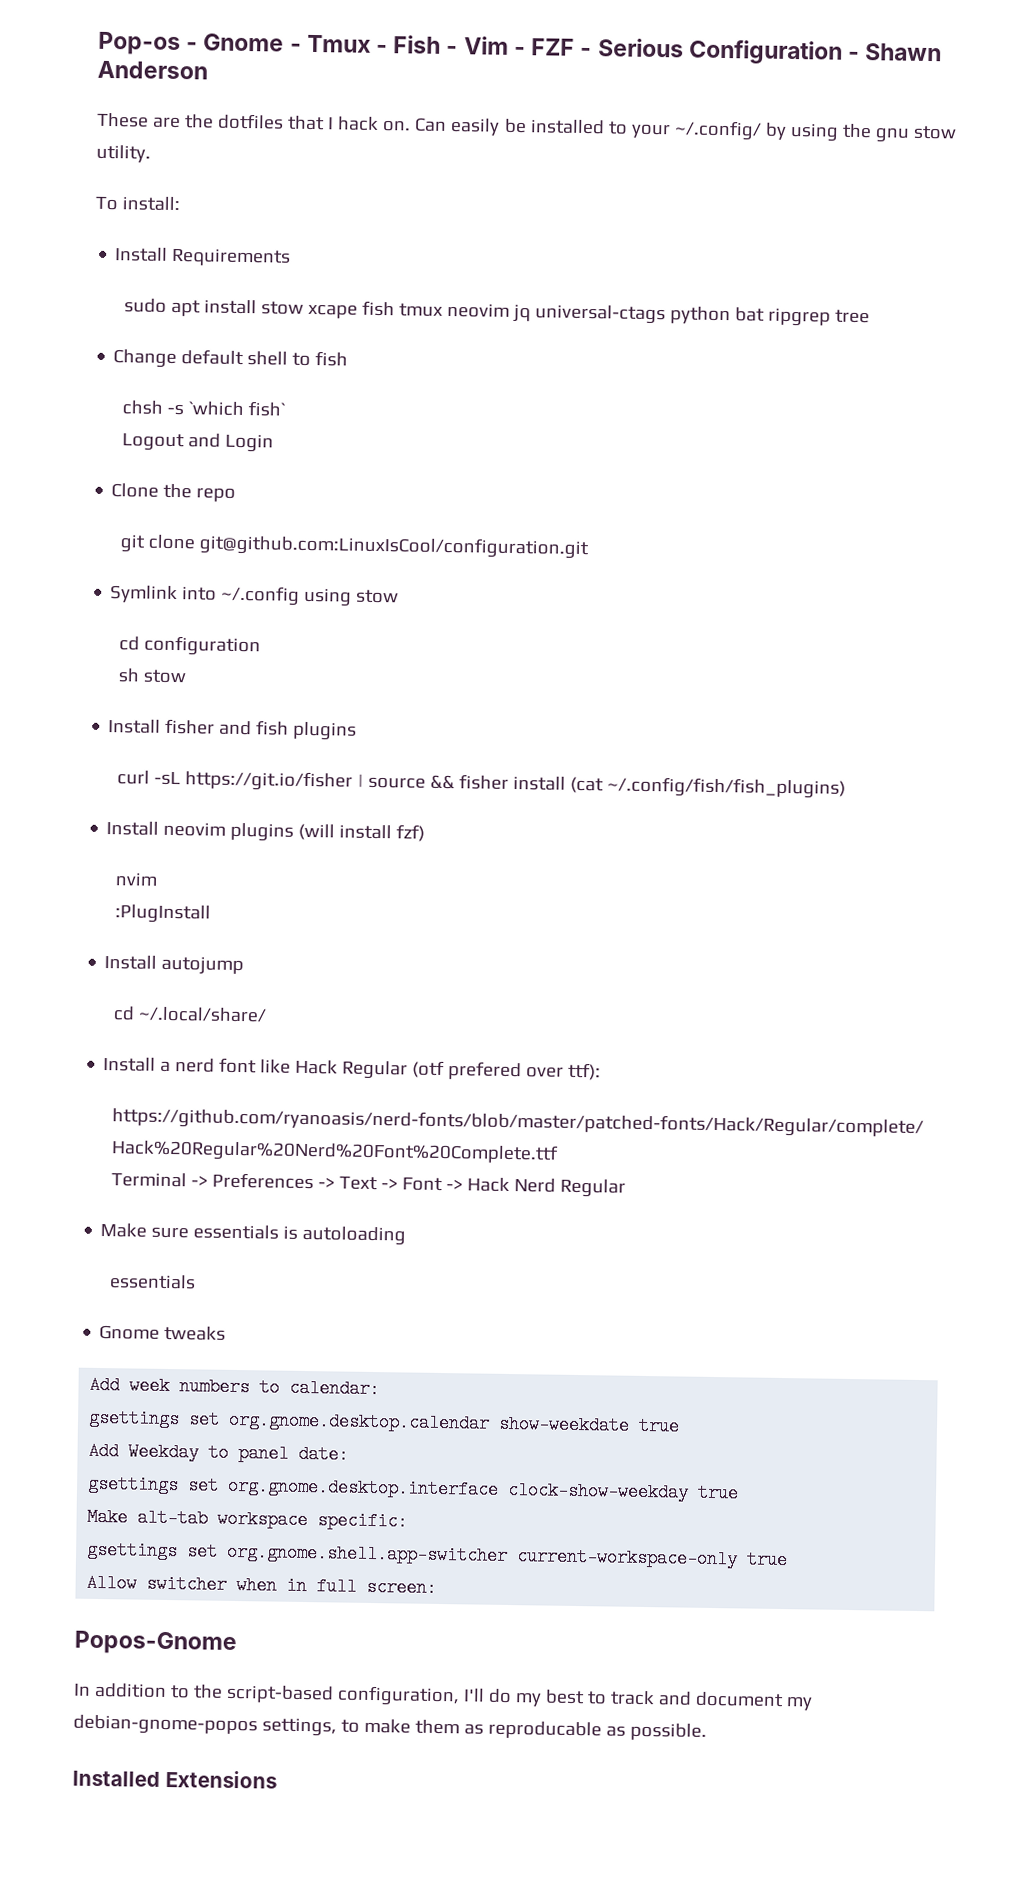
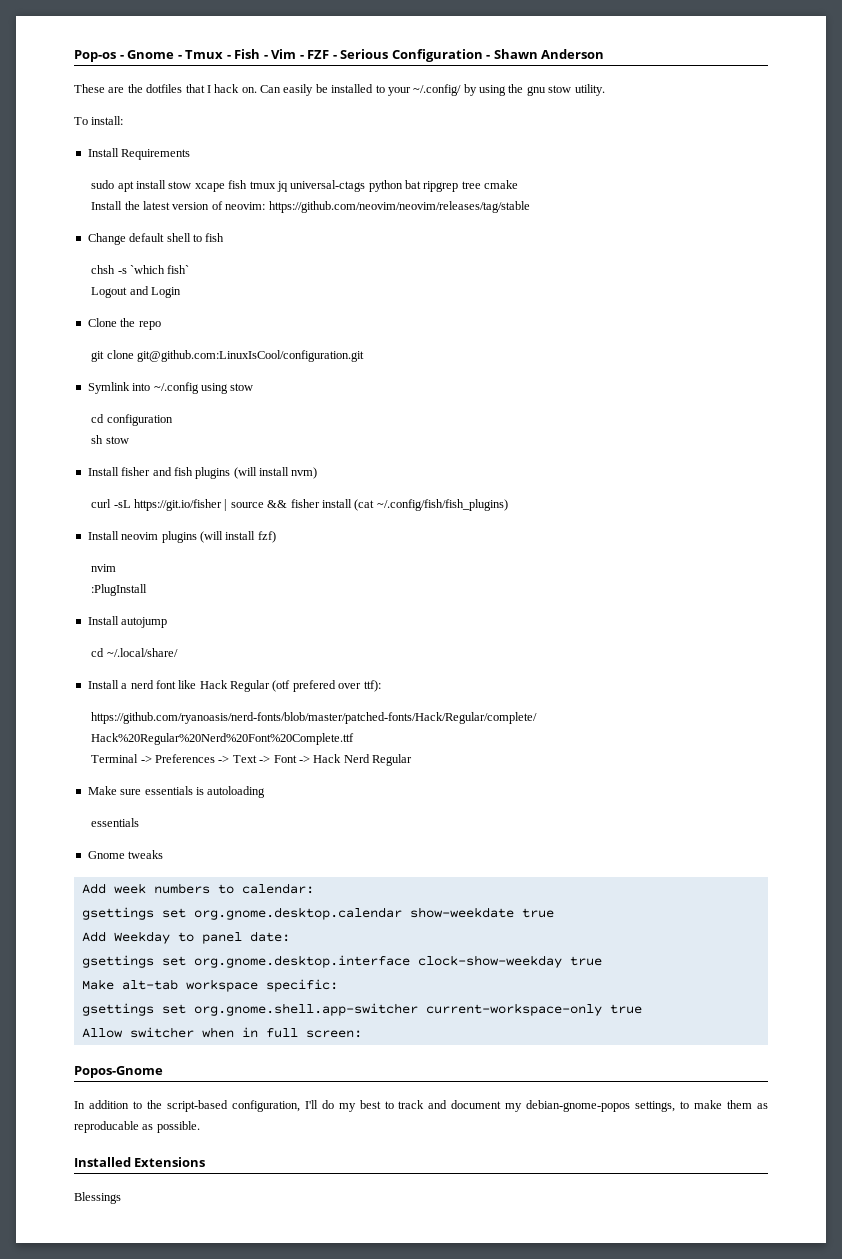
[446,302,510,318] neovim -> (276, 185) none
(870, 316) none -> [484,180,519,189] [91,201,530,213] cmake // Install the latest version of neovim: https://github.com/neovim/neovim/releases/tag/stable
(358, 731) none -> [233,467,318,479] (will install nvm)
(277, 1779) none -> [74,1192,121,1204] // Blessings

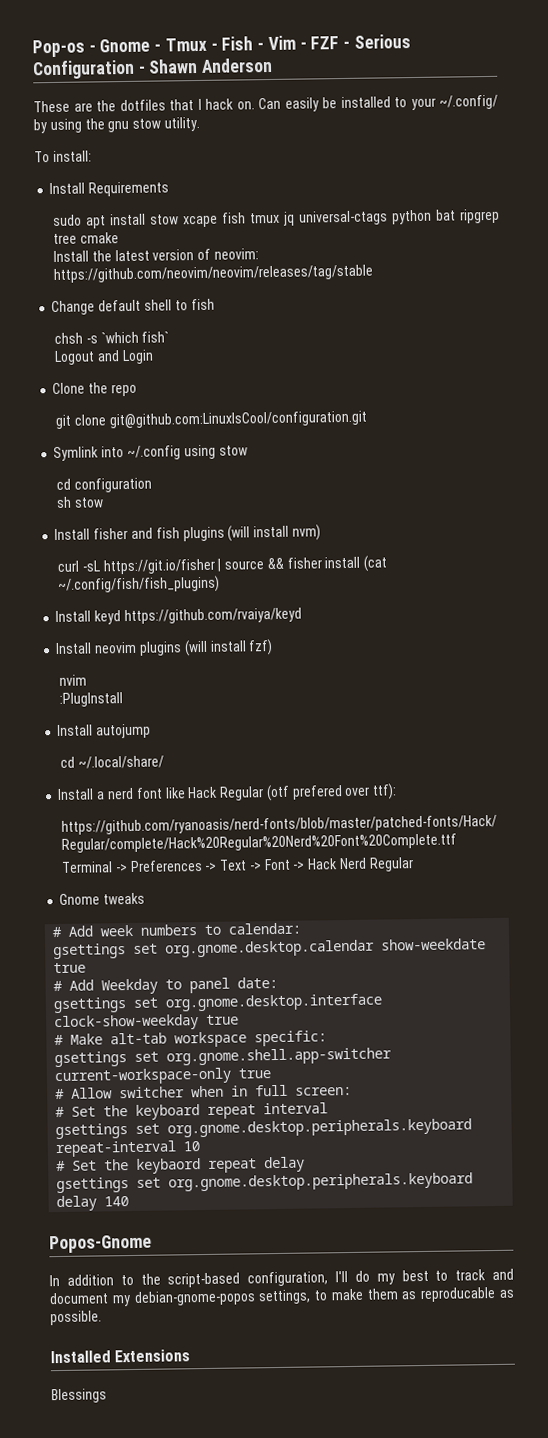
(508, 505) none -> [55,607,302,625] // Install keyd https://github.com/rvaiya/keyd
[87,786,266,798] [91,818,140,827] // Make sure essentials is autoloading // essentials -> (414, 864) none
(164, 854) none -> [52,926,63,938] #
(554, 913) none -> [53,980,64,992] #
(602, 961) none -> [54,1034,65,1046] #
(642, 1009) none -> [55,1088,66,1100] #
(362, 1034) none -> [55,1102,329,1120] [55,1118,473,1140] [55,1140,201,1158] [56,1156,306,1174] [56,1172,474,1194] [56,1195,130,1212] // # Set the keyboard repeat interval // gsettings set org.gnome.desktop.peripherals.keyboard repeat-interval 10 // # Set the keybaord repeat delay // gsettings set org.gnome.desktop.peripherals.keyboard delay 140

